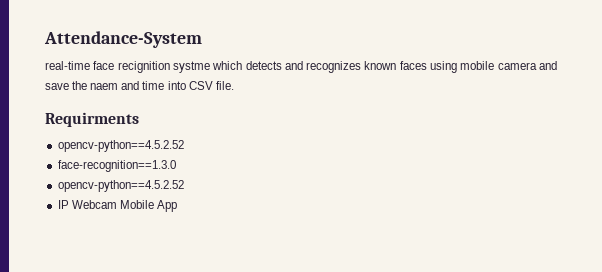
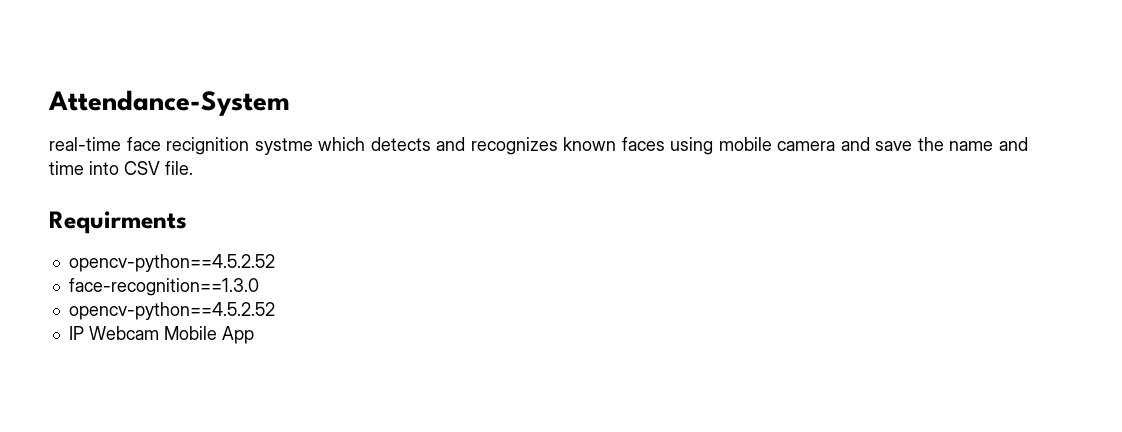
[90,83,119,90] naem -> [949,141,994,151] name

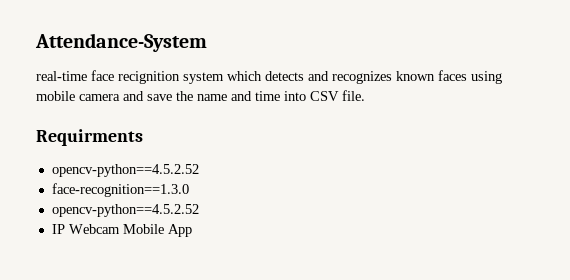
[254,138,313,155] systme -> [183,72,224,84] system

